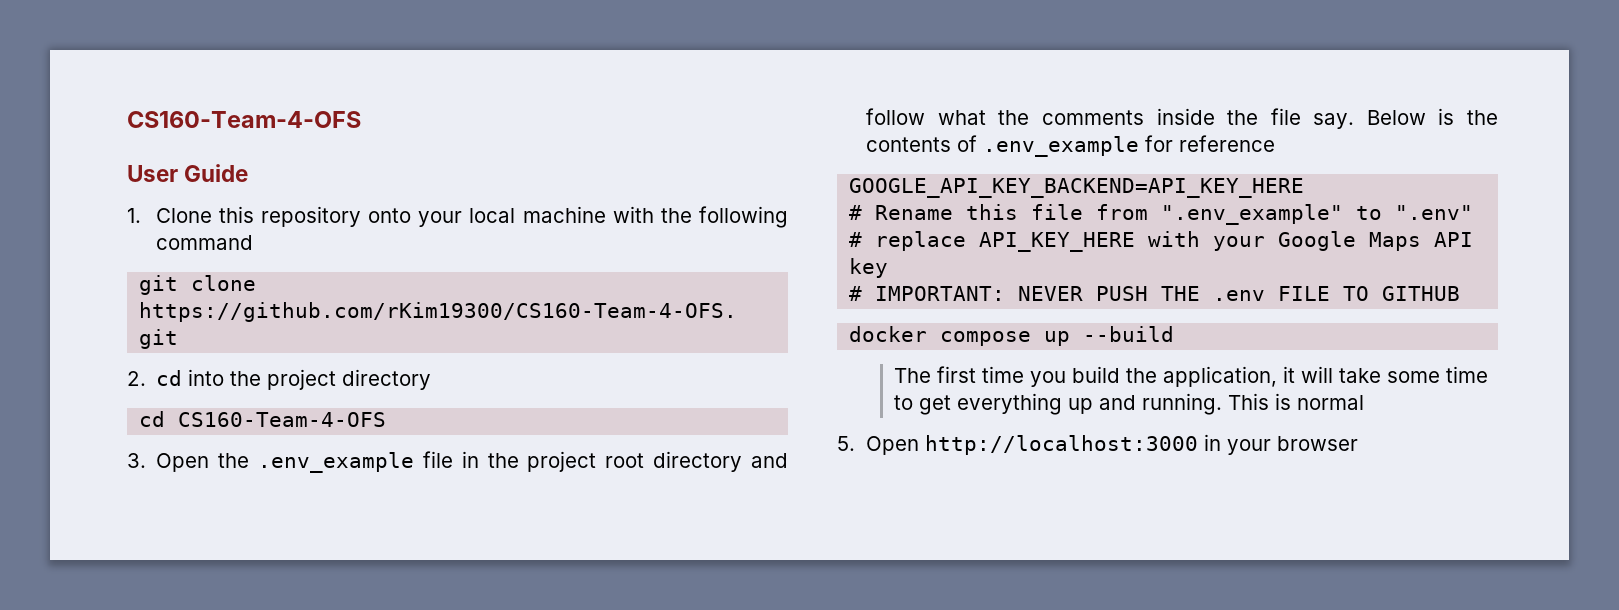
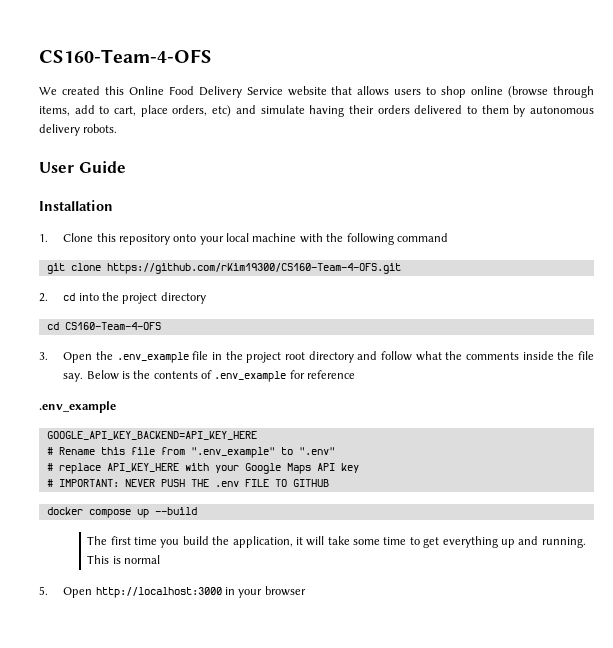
[127,111,361,128] CS160-Team-4-OFS -> [39,49,212,63] [39,86,594,98] [39,105,594,117] [39,124,118,136] CS160-Team-4-OFS // We created this Online Food Delivery Service website that allows users to shop online (browse through items, add to cart, place orders, etc) and simulate having their orders delivered to them by autonomous delivery robots.
(249, 173) none -> [39,200,113,211] // Installation
(1276, 143) none -> [39,401,116,413] // .env_example

